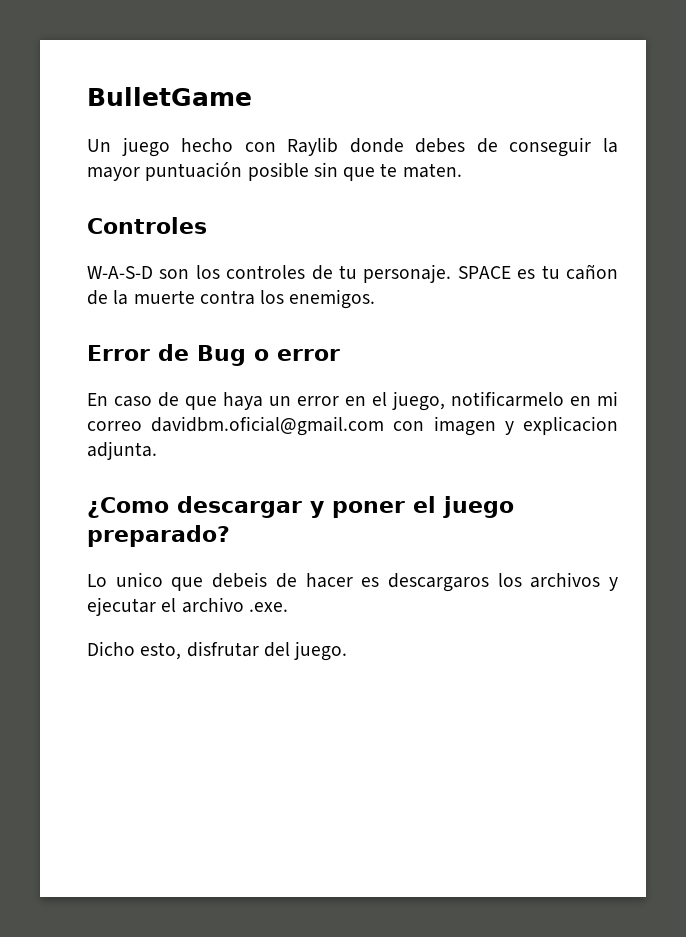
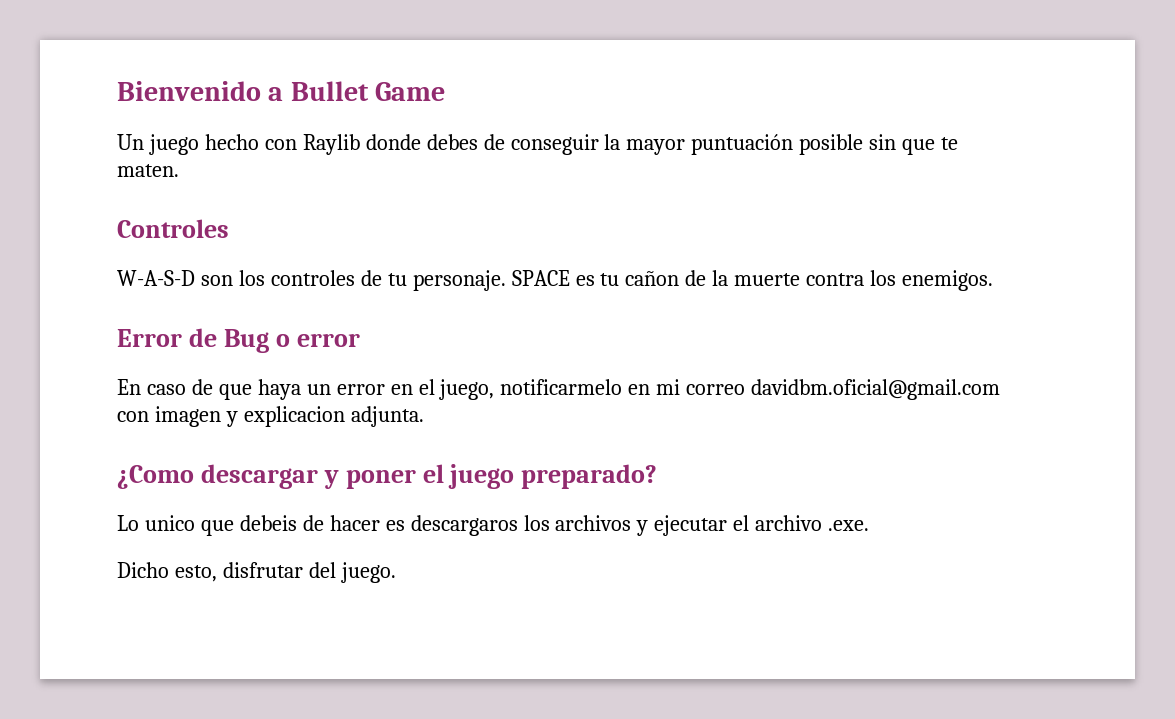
[87,87,252,106] BulletGame -> [117,81,446,101] Bienvenido a Bullet Game

